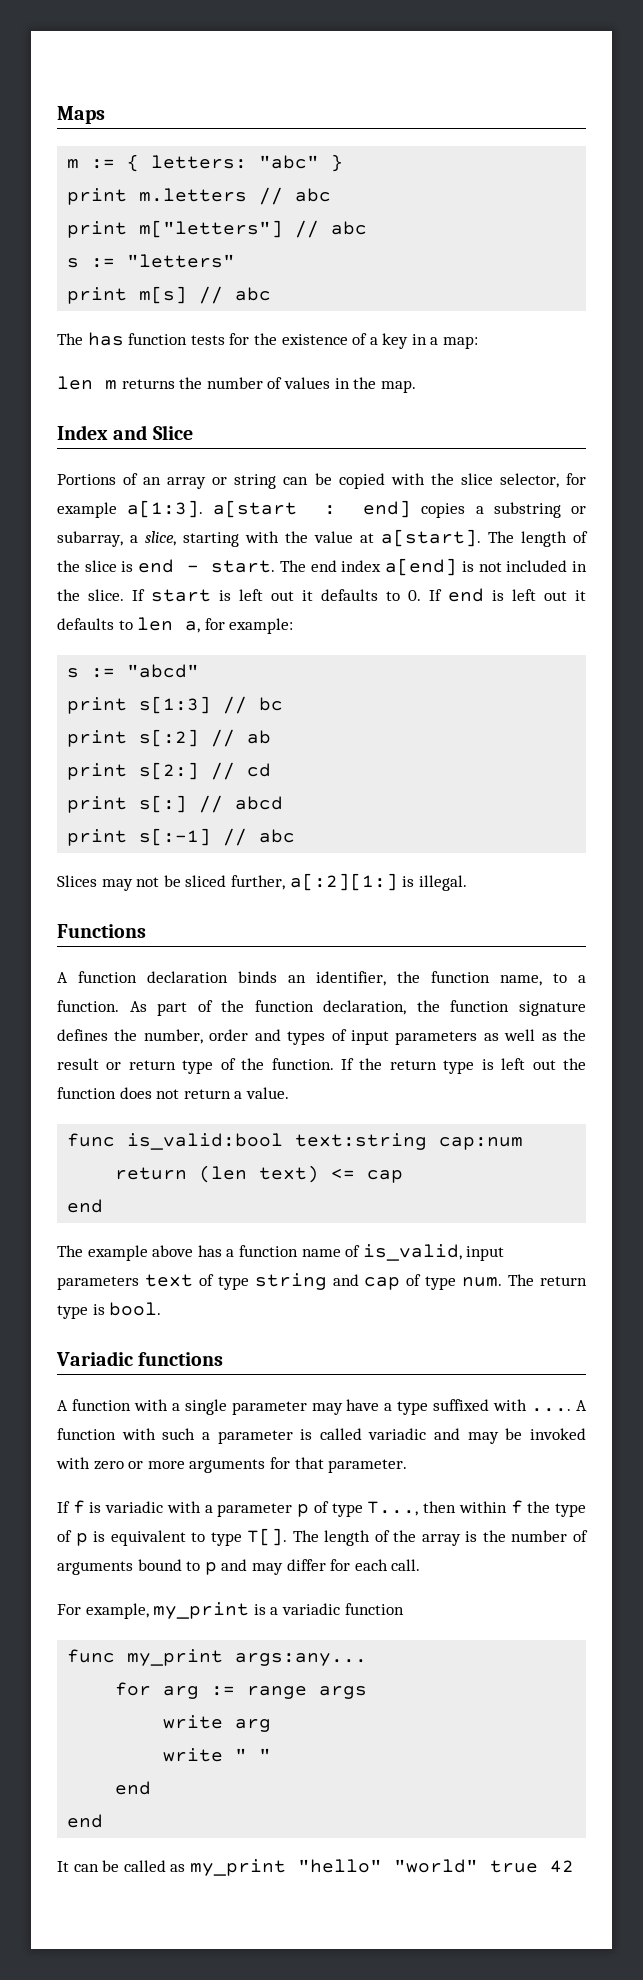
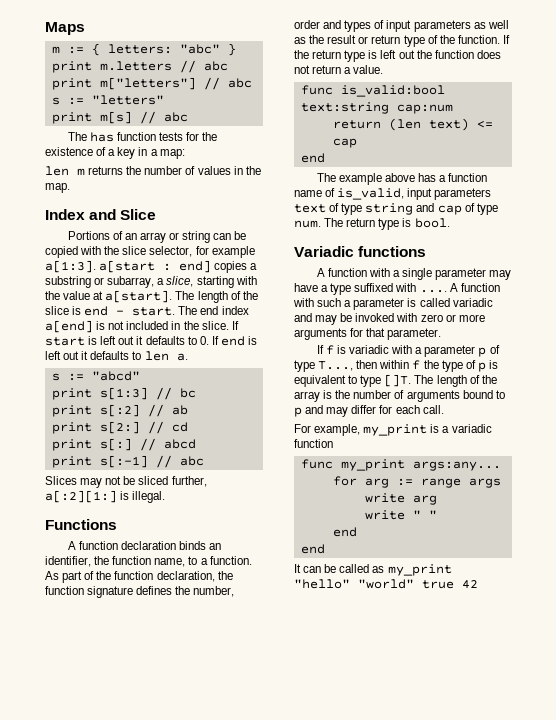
[185,618,294,634] a, for example: -> [176,353,188,361] a.
[247,1528,288,1546] T[]. -> [384,374,412,387] []T.

